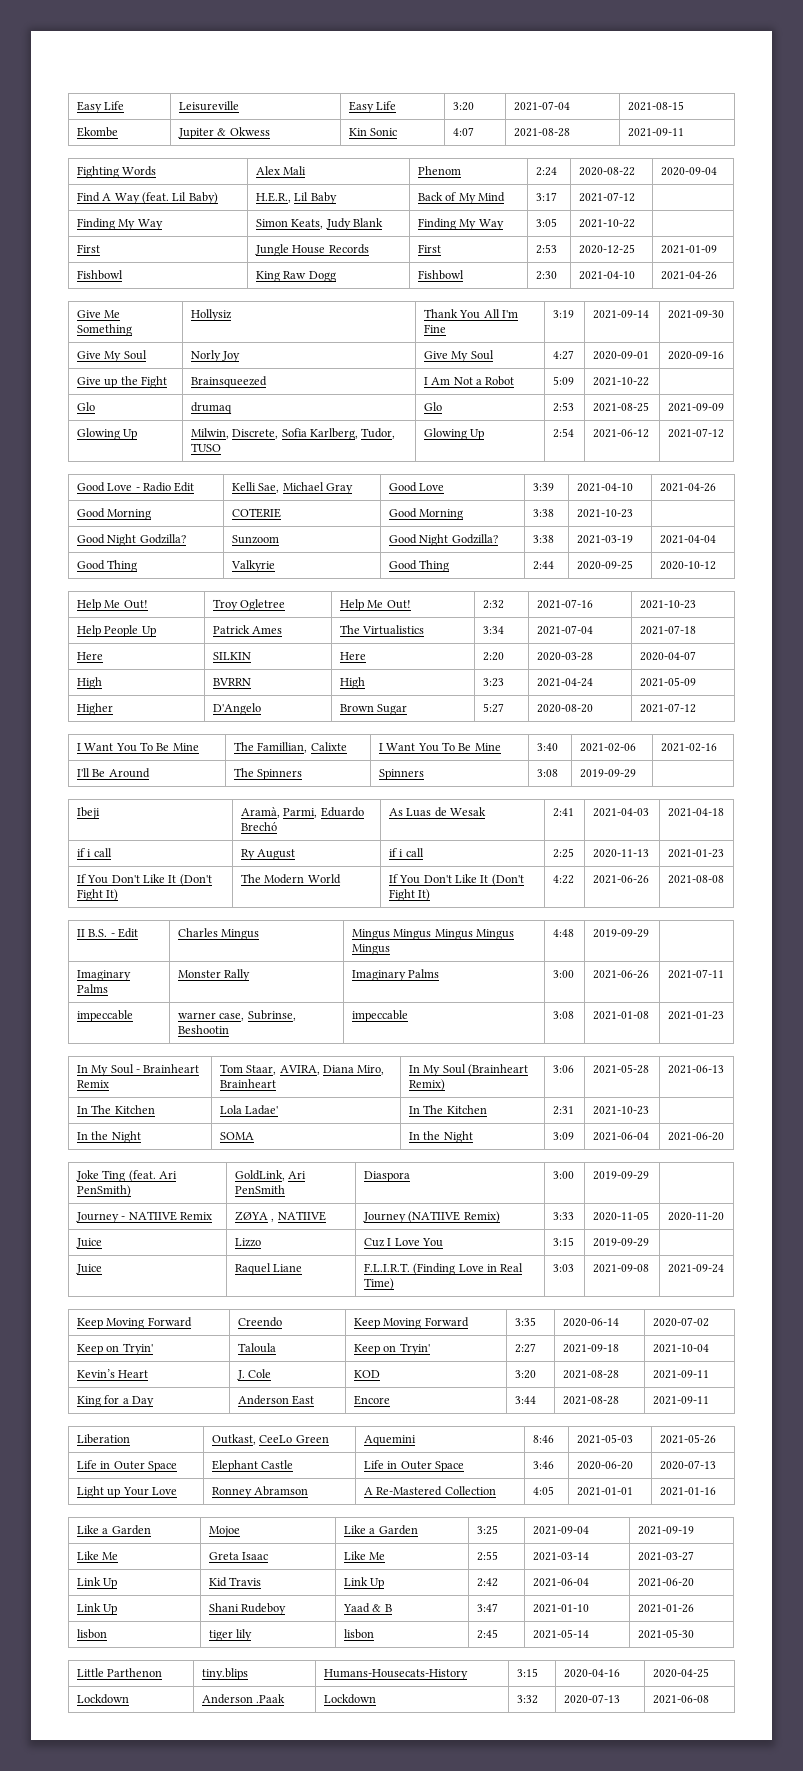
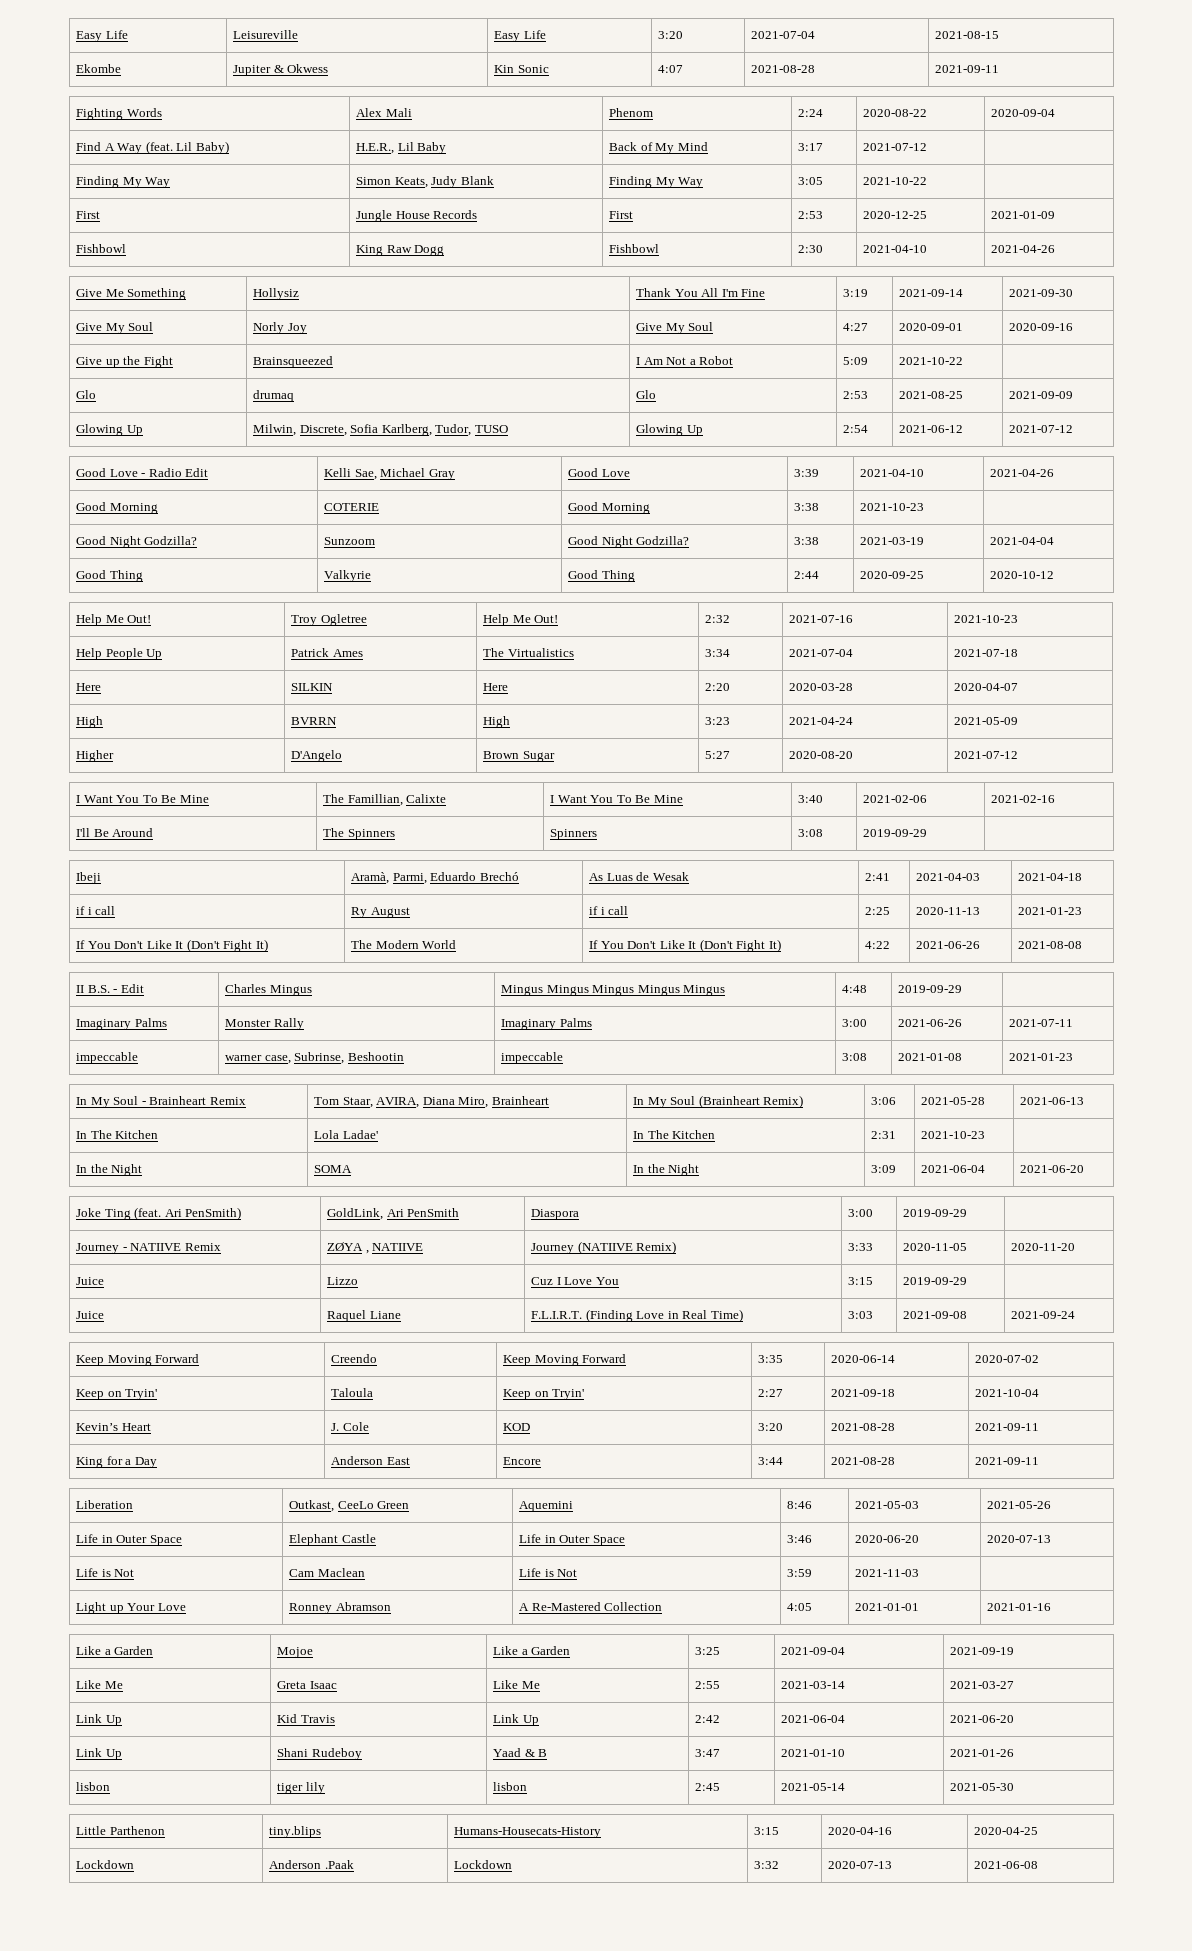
(716, 1465) none -> [76,1568,135,1577] [289,1568,365,1577] [519,1568,578,1577] [787,1569,813,1577] [855,1569,920,1577] // Life is Not | Cam Maclean | Life is Not | 3:59 | 2021-11-03 |

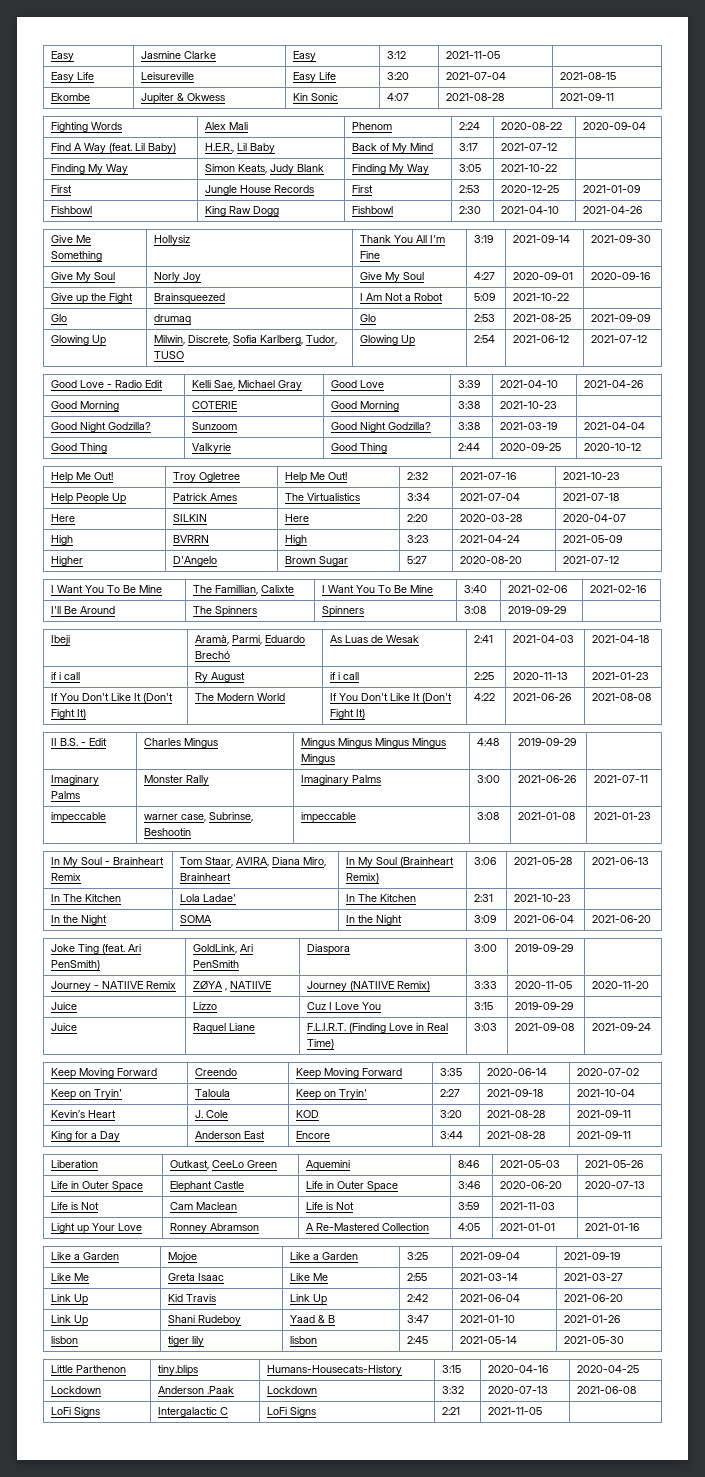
[76,31,103,42] Easy -> [51,51,75,61] [141,51,217,59] [293,51,317,61] [387,51,407,59] [446,51,501,59] [51,72,75,82] Easy | Jasmine Clarke | Easy | 3:12 | 2021-11-05 | // Easy
(1039, 1865) none -> [51,1407,101,1417] [158,1407,229,1417] [267,1407,317,1417] [442,1407,461,1415] [488,1407,543,1415] // LoFi Signs | Intergalactic C | LoFi Signs | 2:21 | 2021-11-05 |

